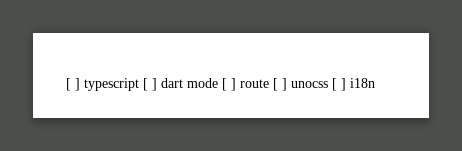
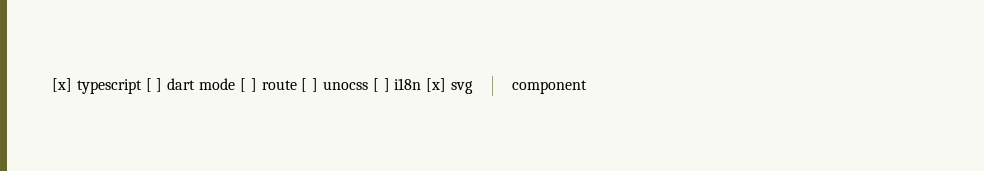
[66,78,80,91] [ ] -> [52,78,72,92] [x]
(375, 83) none -> [426,78,587,94] [x] svg component

